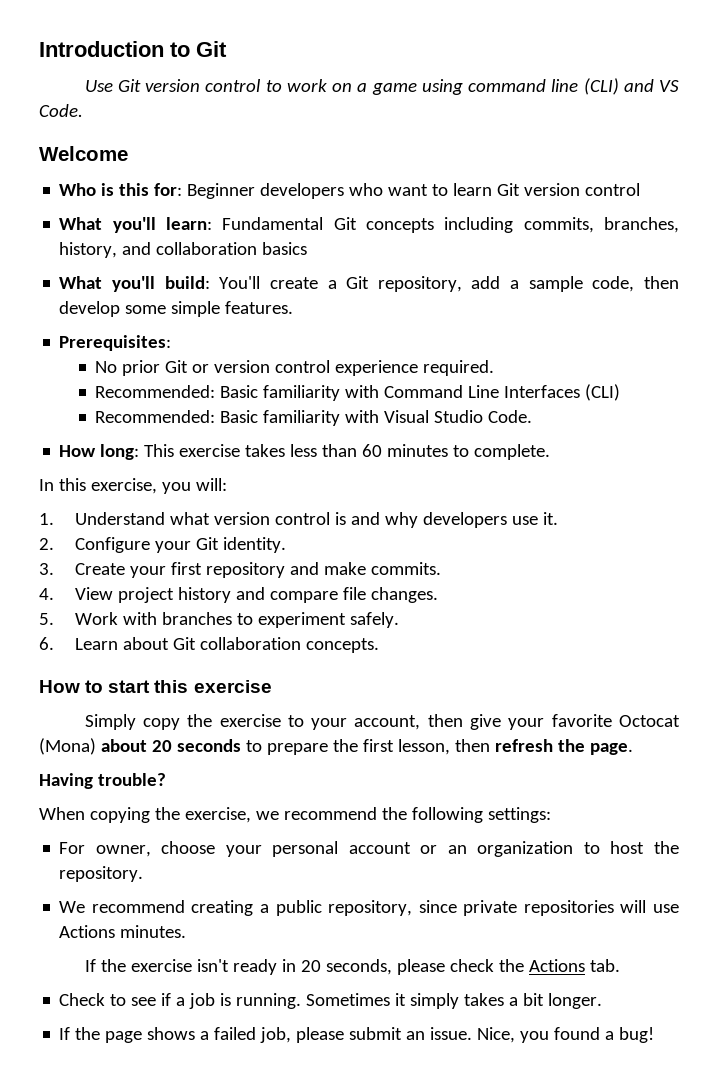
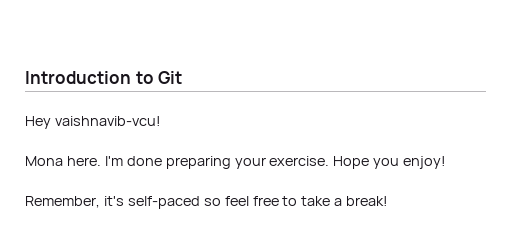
[84,78,680,95] [39,104,83,117] [39,146,128,161] [59,183,641,199] [59,217,679,233] [59,242,308,258] [59,276,679,292] [59,301,294,317] [59,335,172,351] [95,360,495,376] [95,384,621,401] [95,410,533,426] [59,444,551,460] [39,478,227,494] [39,512,558,528] [39,537,287,553] [39,562,441,578] [39,587,438,603] [39,612,399,628] [39,637,380,653] [39,680,272,693] [84,714,680,730] [39,738,633,755] [39,773,166,789] [39,807,551,823] [59,841,679,857] [59,866,144,882] [59,900,679,916] [59,925,187,938] [84,959,620,975] [59,993,603,1009] [59,1027,655,1043] Use Git version control to work on a game using command line (CLI) and VS Code. // Welcome // Who is this for: Beginner developers who want to learn Git version control // What you'll learn: Fundamental Git concepts including commits, branches, history, and collaboration basics // What you'll build: You'll create a Git repository, add a sample code, then develop some simple features. // Prerequisites: // No prior Git or version control experience required. // Recommended: Basic familiarity with Command Line Interfaces (CLI) // Recommended: Basic familiarity with Visual Studio Code. // How long: This exercise takes less than 60 minutes to complete. // In this exercise, you will: // 1. Understand what version control is and why developers use it. // 2. Configure your Git identity. // 3. Create your first repository and make commits. // 4. View project history and compare file changes. // 5. Work with branches to experiment safely. // 6. Learn about Git collaboration concepts. // How to start this exercise // Simply copy the exercise to your account, then give your favorite Octocat (Mona) about 20 seconds to prepare the first lesson, then refresh the page. // Having trouble? // When copying the exercise, we recommend the following settings: // For owner, choose your personal account or an organization to host the repository. // We recommend creating a public repository, since private repositories will use Actions minutes. // If the exercise isn't ready in 20 seconds, please check the Actions tab. // Check to see if a job is running. Sometimes it simply takes a bit longer. // If the page shows a failed job, please submit an issue. Nice, you found a bug! -> [25,116,161,129] [25,156,447,169] [25,196,389,209] Hey vaishnavib-vcu! // Mona here. I'm done preparing your exercise. Hope you enjoy! // Remember, it's self-paced so feel free to take a break!

